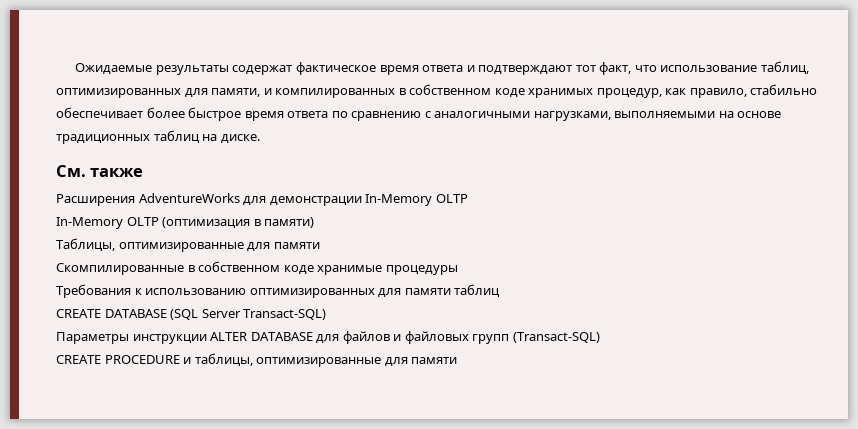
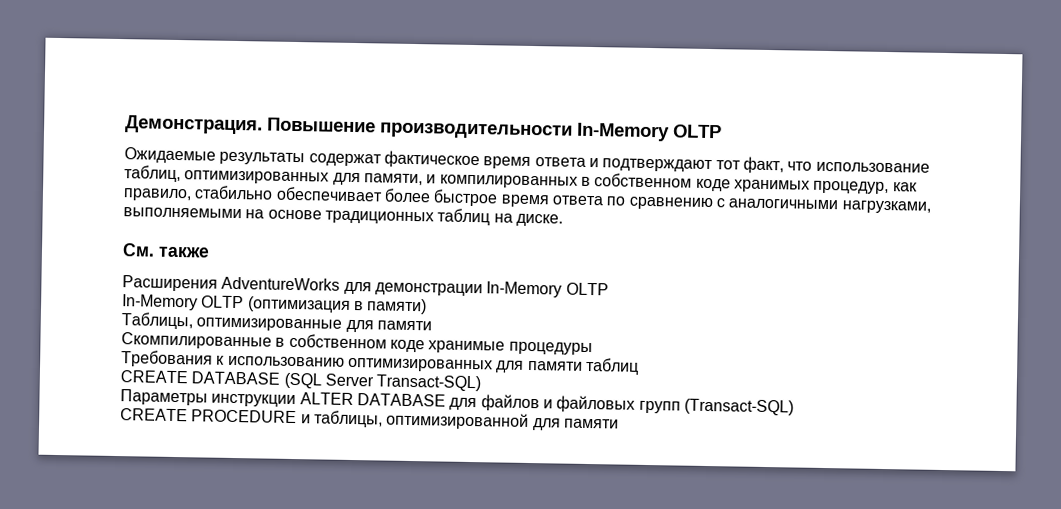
(75, 69) none -> [125,115,722,142] Демонстрация. Повышение производительности In-Memory OLTP //
[256,357,382,367] оптимизированные -> [386,411,530,431] оптимизированной

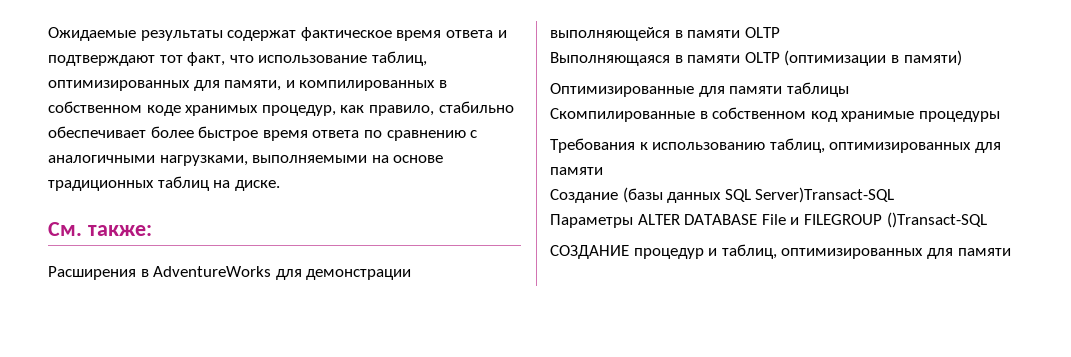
[125,115,722,142] Демонстрация. Повышение производительности In-Memory OLTP // -> (48, 34) none
[158,246,210,258] также -> [87,225,152,236] также:
(218, 283) none -> [140,269,149,277] в
[486,281,609,298] [122,294,351,313] In-Memory OLTP // In-Memory OLTP (оптимизация -> [550,27,780,41] [550,50,887,66] выполняющейся в памяти OLTP // Выполняющаяся в памяти OLTP (оптимизации
[121,312,432,333] Таблицы, оптимизированные для памяти -> [550,82,849,97] Оптимизированные для памяти таблицы
[389,339,425,353] коде -> [810,111,838,122] код
[347,357,639,375] [120,370,482,392] оптимизированных для памяти таблиц // CREATE DATABASE (SQL Server Transact-SQL) -> [769,138,1001,153] [550,167,603,175] [550,187,895,203] таблиц, оптимизированных для памяти // Создание (базы данных SQL Server)Transact-SQL
[211,393,297,408] инструкции -> (633, 221) none
[449,394,794,416] [120,408,530,431] для файлов и файловых групп (Transact-SQL) // CREATE PROCEDURE и таблицы, оптимизированной -> [761,212,987,228] [550,244,924,259] File и FILEGROUP ()Transact-SQL // СОЗДАНИЕ процедур и таблиц, оптимизированных

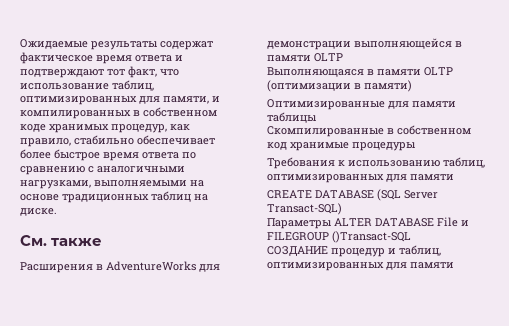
[87,225,152,236] также: -> [51,238,103,246] также
[550,187,895,203] Создание (базы данных SQL Server)Transact-SQL -> [267,189,438,201] [267,203,342,215] CREATE DATABASE (SQL Server Transact-SQL)

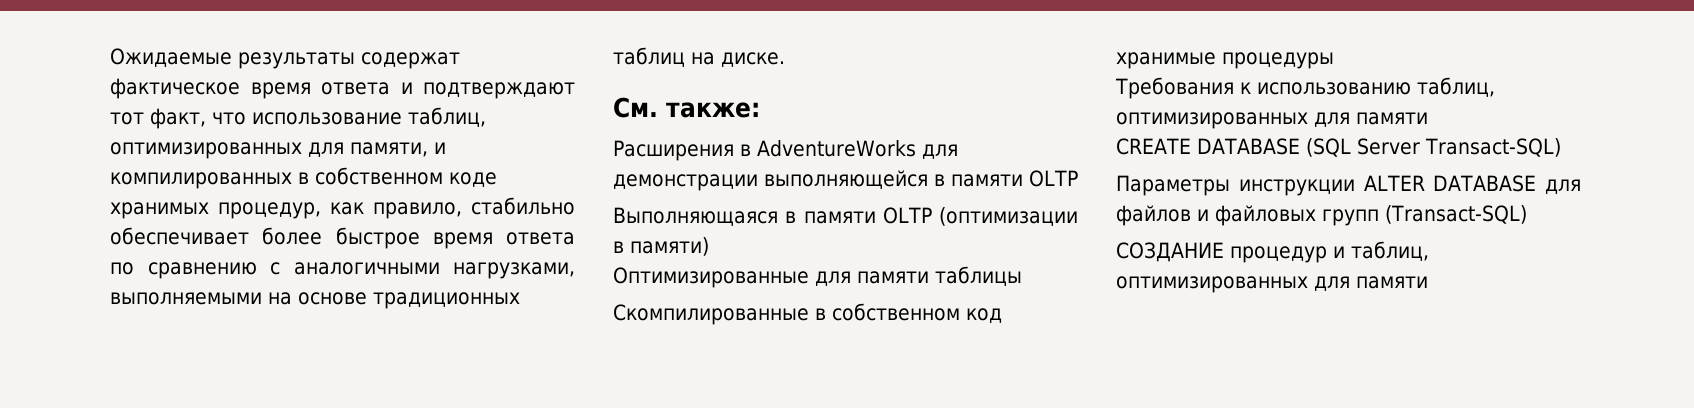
[51,238,103,246] также -> [666,102,760,118] также:
(331, 223) none -> [1238,179,1355,196] инструкции
[437,217,469,227] [267,231,411,243] File и FILEGROUP ()Transact-SQL -> [1545,179,1581,194] [1116,205,1527,226] для файлов и файловых групп (Transact-SQL)

